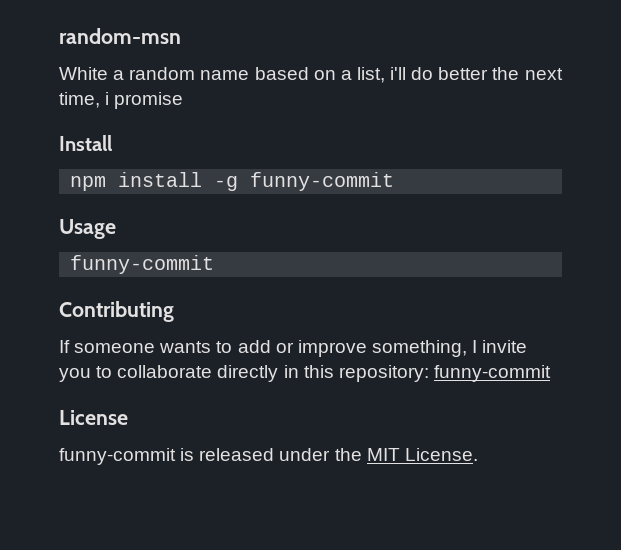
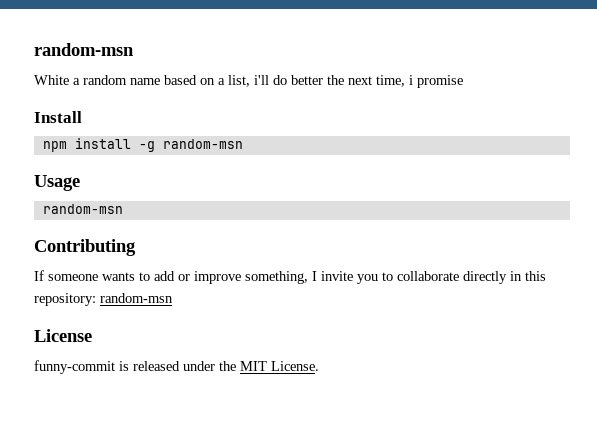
[250,172,395,191] funny-commit -> [162,139,243,149] random-msn
[70,255,215,274] funny-commit -> [42,204,123,214] random-msn
[433,365,551,382] funny-commit -> [100,293,173,303] random-msn

